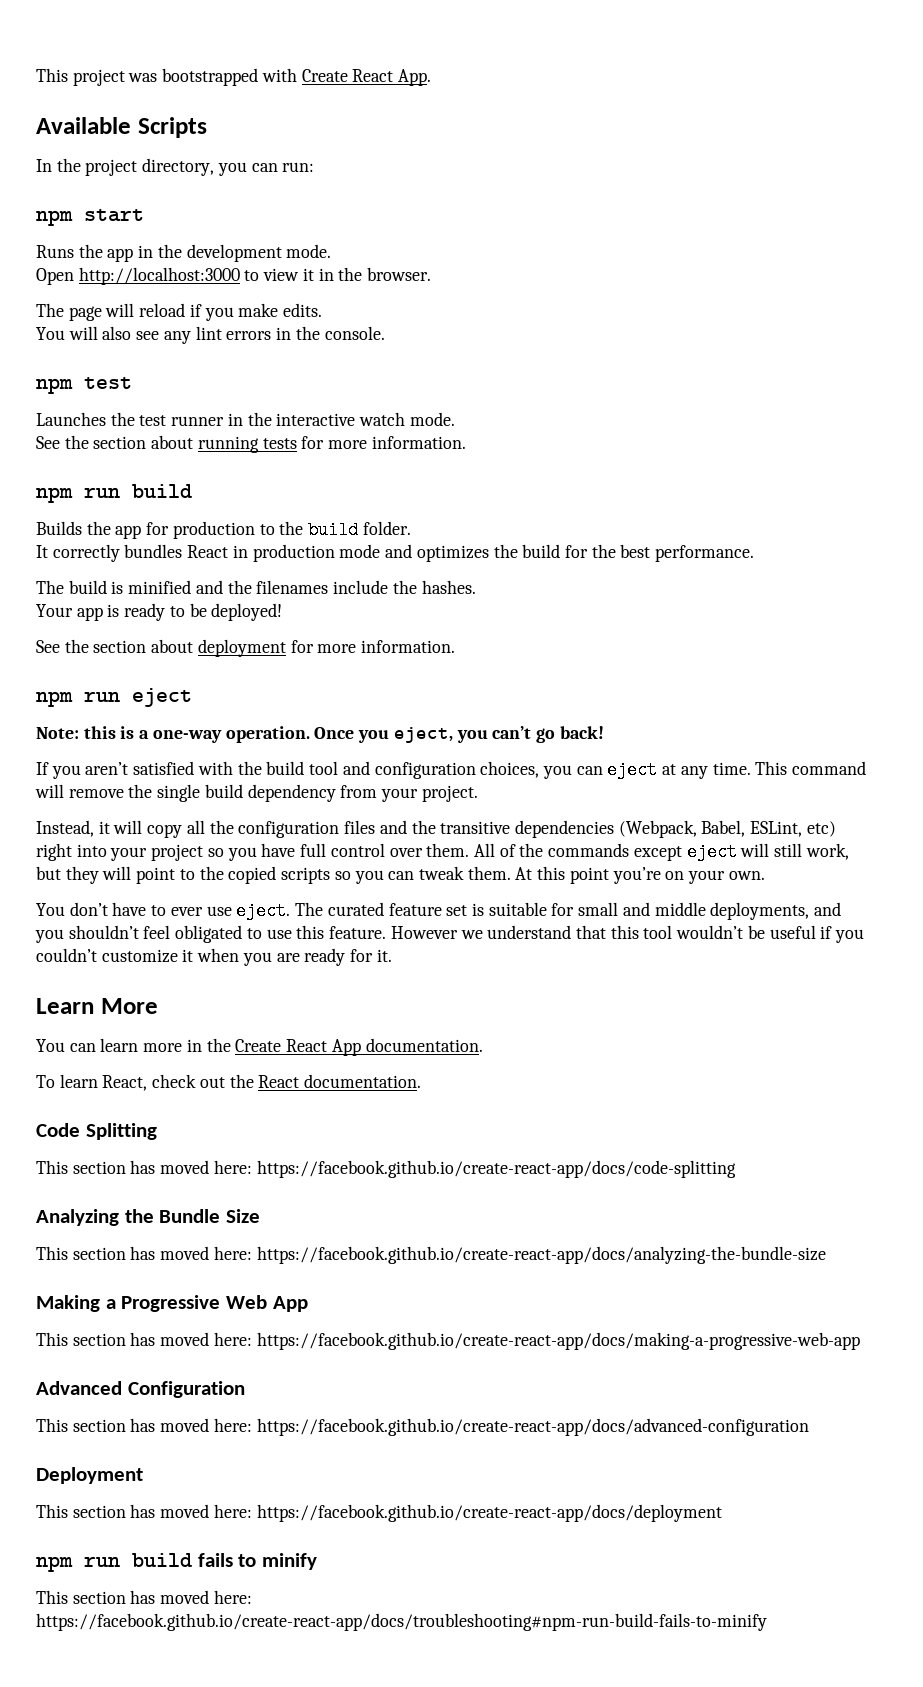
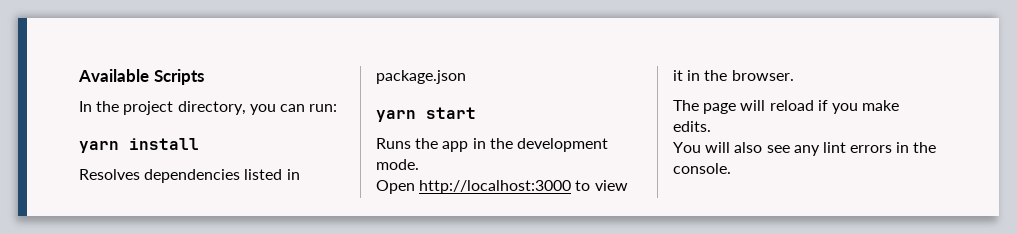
[36,68,432,86] This project was bootstrapped with Create React App. // -> (78, 75) none
[36,210,73,226] npm -> [79,138,199,153] [79,169,300,183] [376,70,466,84] [376,110,416,122] yarn install // Resolves dependencies listed in package.json // yarn
[36,377,132,394] [36,412,455,426] [36,435,466,453] [36,484,192,503] [36,521,411,539] [36,544,755,562] [36,580,476,594] [36,603,283,621] [36,639,456,657] [36,688,192,707] [36,726,604,743] [36,761,867,779] [35,784,478,802] [36,820,836,838] [36,843,849,861] [36,866,765,884] [36,902,842,920] [35,925,865,943] [36,948,392,966] [36,998,158,1014] [36,1038,483,1056] [36,1074,422,1091] [36,1123,157,1140] [36,1160,736,1178] [36,1209,261,1226] [36,1246,826,1264] [36,1295,308,1312] [36,1332,860,1350] [36,1381,245,1398] [36,1418,809,1436] [36,1467,143,1484] [36,1504,722,1522] [36,1553,318,1572] [36,1590,252,1604] [36,1613,767,1631] // npm test // Launches the test runner in the interactive watch mode. // See the section about running tests for more information. // npm run build // Builds the app for production to the build folder. // It correctly bundles React in production mode and optimizes the build for the best performance. // The build is minified and the filenames include the hashes. // Your app is ready to be deployed! // See the section about deployment for more information. // npm run eject // Note: this is a one-way operation. Once you eject, you can’t go back! // If you aren’t satisfied with the build tool and configuration choices, you can eject at any time. This command will remove the single build dependency from your project. // Instead, it will copy all the configuration files and the transitive dependencies (Webpack, Babel, ESLint, etc) right into your project so you have full control over them. All of the commands except eject will still work, but they will point to the copied scripts so you can tweak them. At this point you’re on your own. // You don’t have to ever use eject. The curated feature set is suitable for small and middle deployments, and you shouldn’t feel obligated to use this feature. However we understand that this tool wouldn’t be useful if you couldn’t customize it when you are ready for it. // Learn More // You can learn more in the Create React App documentation. // To learn React, check out the React documentation. // Code Splitting // This section has moved here: https://facebook.github.io/create-react-app/docs/code-splitting // Analyzing the Bundle Size // This section has moved here: https://facebook.github.io/create-react-app/docs/analyzing-the-bundle-size // Making a Progressive Web App // This section has moved here: https://facebook.github.io/create-react-app/docs/making-a-progressive-web-app // Advanced Configuration // This section has moved here: https://facebook.github.io/create-react-app/docs/advanced-configuration // Deployment // This section has moved here: https://facebook.github.io/create-react-app/docs/deployment // npm run build fails to minify // This section has moved here: https://facebook.github.io/create-react-app/docs/troubleshooting#npm-run-build-fails-to-minify -> (731, 168) none

